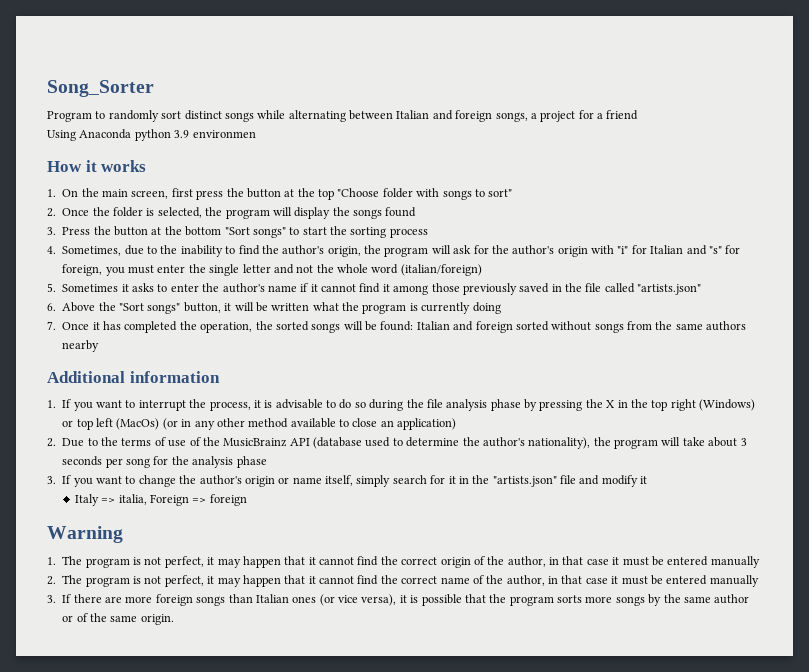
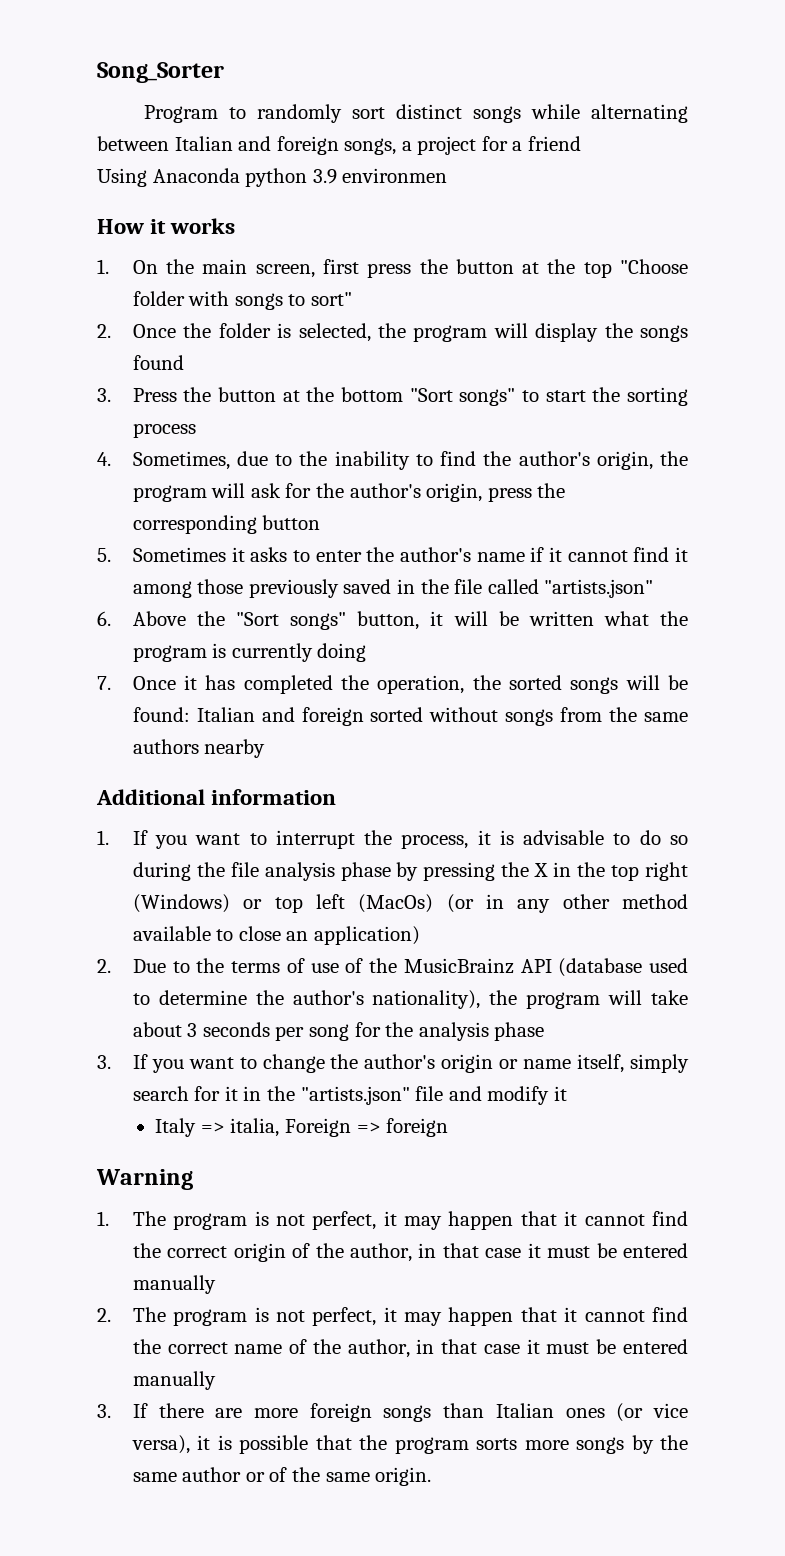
[557,245,741,257] [62,264,482,276] origin with "i" for Italian and "s" for foreign, you must enter the single letter and not the whole word (italian/foreign) -> [426,483,566,502] [132,515,321,534] origin, press the corresponding button

